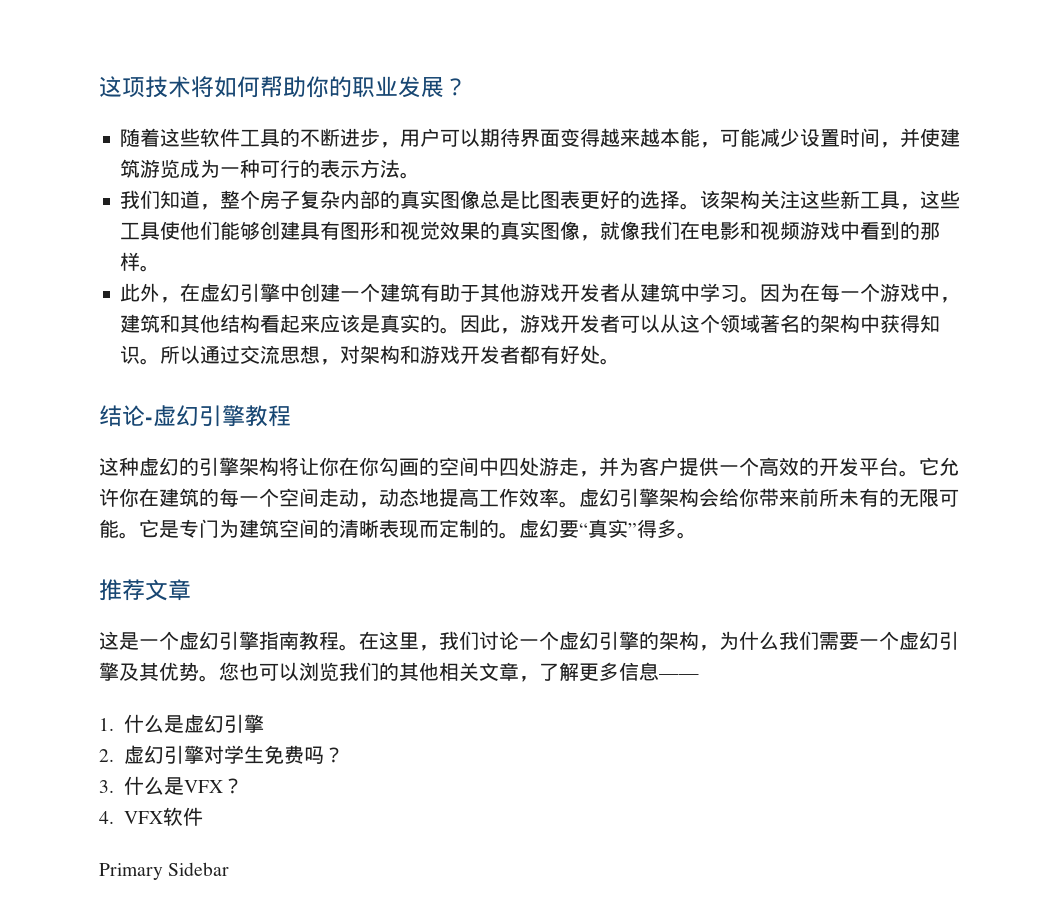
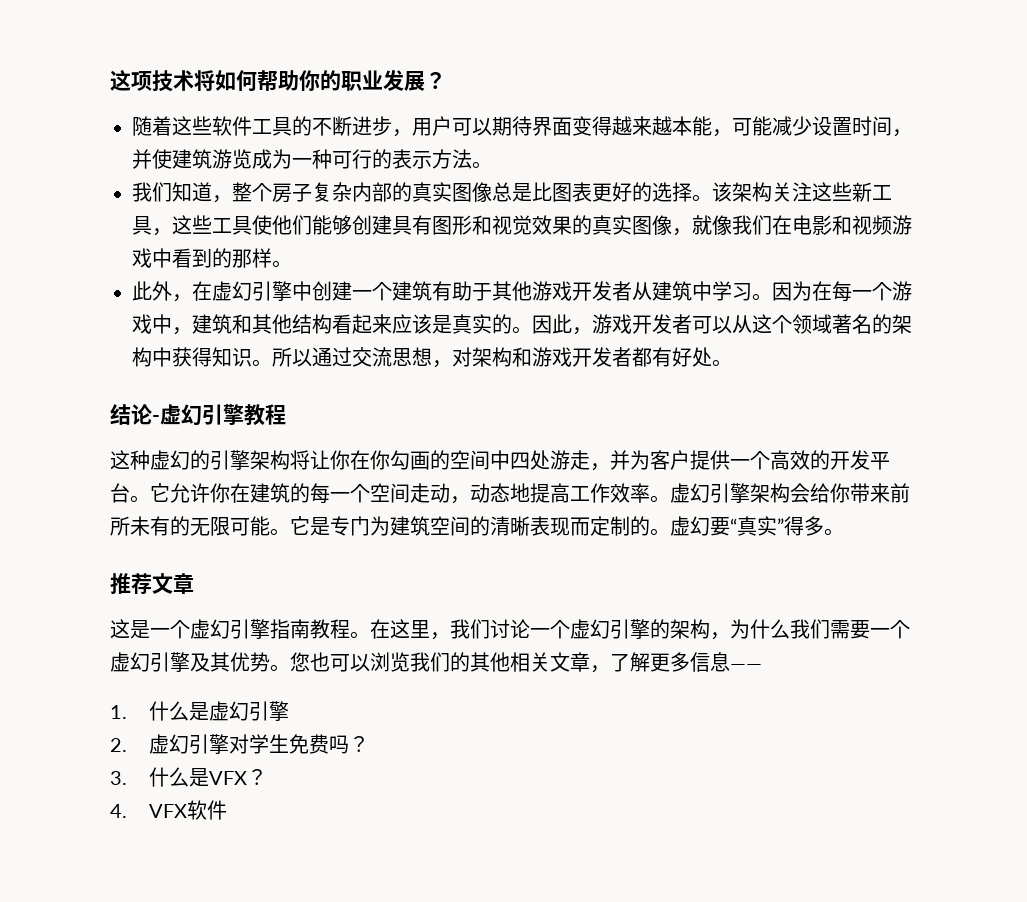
[99,862,230,880] // Primary Sidebar -> (227, 810) none

